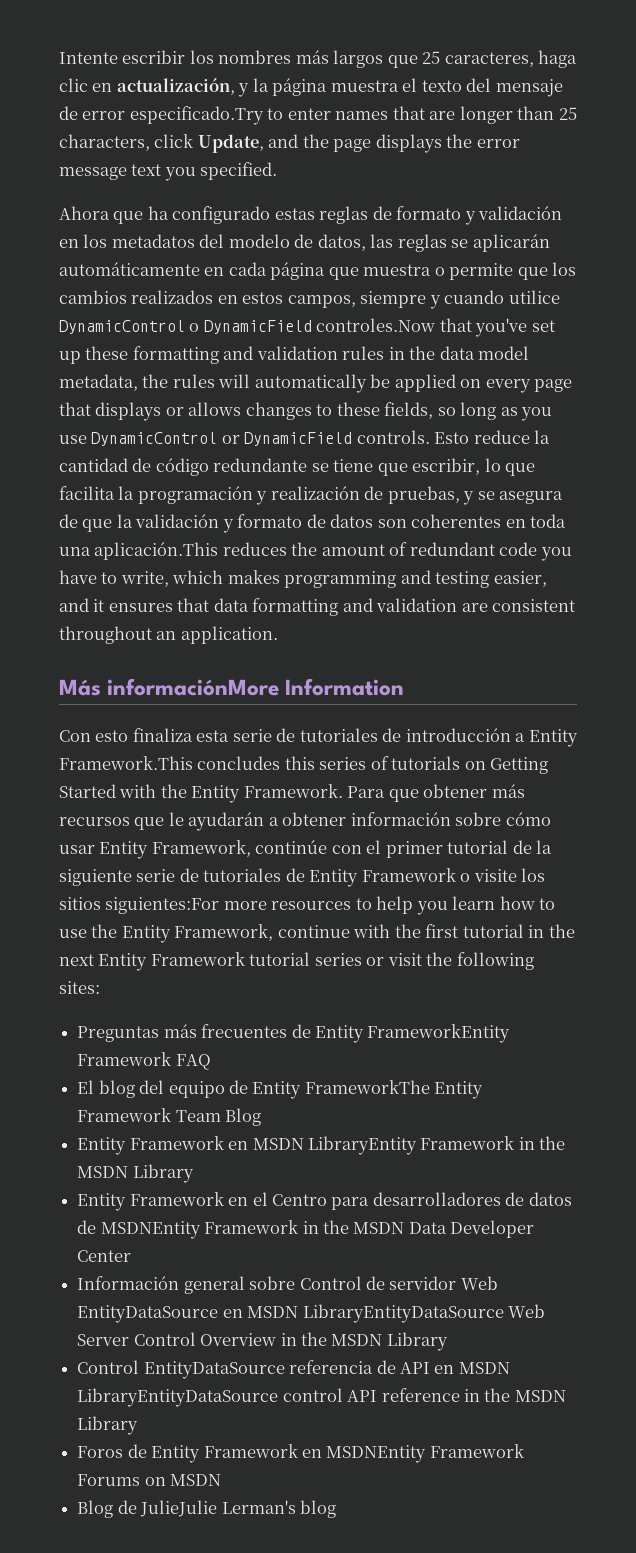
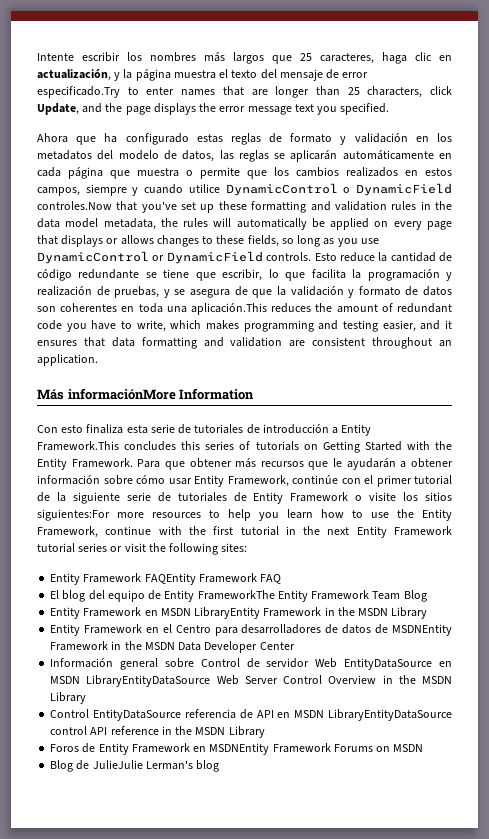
[77,1024,511,1043] Preguntas más frecuentes de Entity FrameworkEntity -> [50,573,196,585] Entity Framework FAQEntity

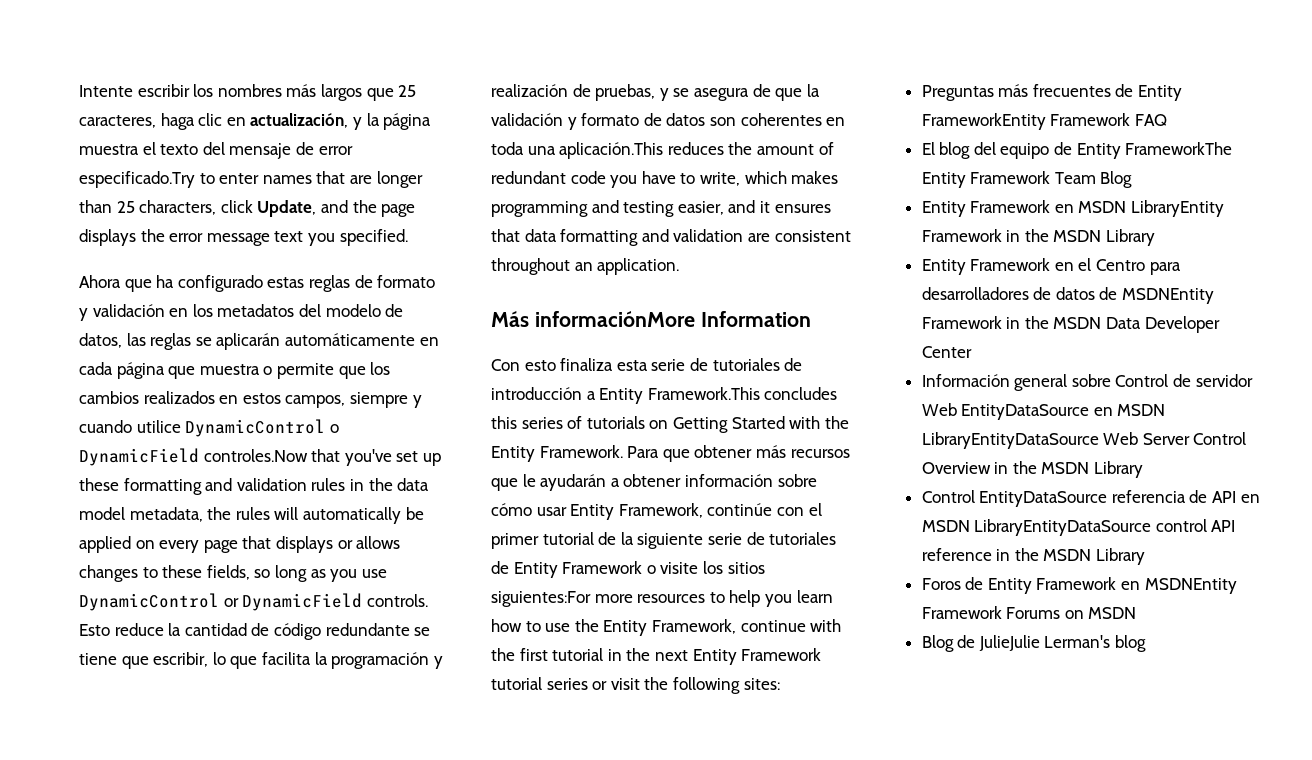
[50,573,196,585] Entity Framework FAQEntity -> [921,84,1183,101] [921,113,1046,130] Preguntas más frecuentes de Entity FrameworkEntity

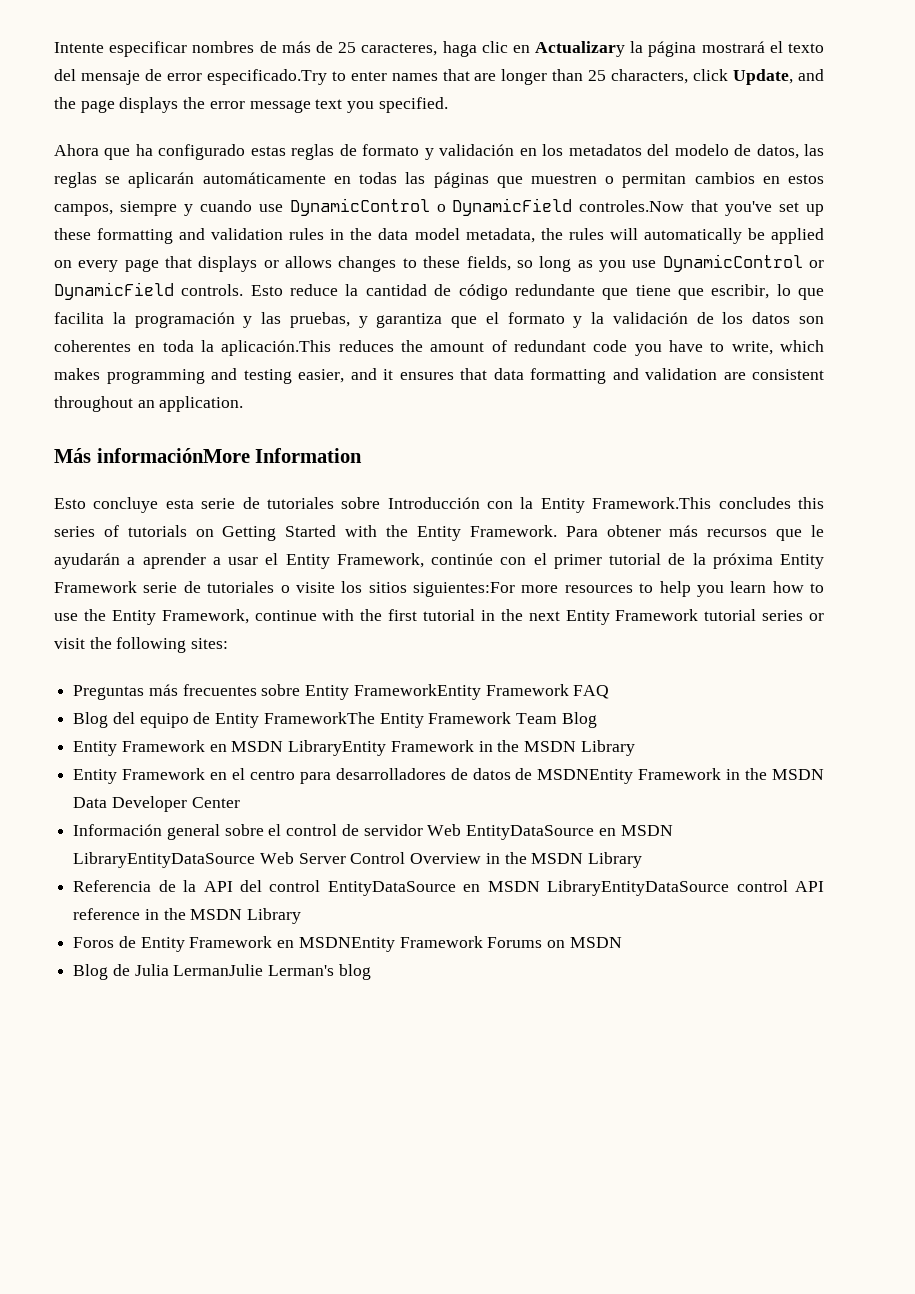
[137,84,394,101] escribir los nombres más largos que -> [109,41,333,57] especificar nombres de más de
[250,113,362,130] actualización, y -> [535,41,626,57] Actualizary
[79,144,139,155] muestra -> [701,41,765,53] mostrará
[79,362,391,379] [79,391,215,404] cada página que muestra o permite que los cambios realizados -> [359,172,755,188] todas las páginas que muestren o permitan cambios
[136,420,181,433] utilice -> [258,204,283,212] use
[414,627,431,636] se -> [602,288,629,300] que
[491,84,820,101] [491,113,662,130] realización de pruebas, y se asegura de que la validación y formato de -> [261,312,744,328] las pruebas, y garantiza que el formato y la validación de los
[527,146,556,155] una -> [201,340,214,352] la
[491,358,614,371] Con esto finaliza -> [54,497,159,513] Esto concluye
[784,358,803,371] [491,387,596,400] de introducción a -> [341,497,534,509] sobre Introducción con la
[662,449,690,462] que -> (598, 531) none
[623,474,817,487] [491,503,567,516] obtener información sobre cómo usar -> [142,553,279,569] aprender a usar el
[637,532,837,549] [491,561,643,578] siguiente serie de tutoriales de Entity Framework -> [712,553,824,569] [54,581,275,593] próxima Entity Framework serie de tutoriales
[1115,84,1134,97] de -> [261,684,301,696] sobre
[921,142,971,159] El blog -> [73,712,109,728] Blog
[1096,259,1146,271] Centro -> [249,770,295,780] centro
[1115,374,1169,387] Control -> [268,824,338,836] el control
[921,490,1237,507] Control EntityDataSource referencia de API -> [73,880,456,896] Referencia de la API del control EntityDataSource
[978,635,1040,651] JulieJulie -> [134,964,264,976] Julia LermanJulie

